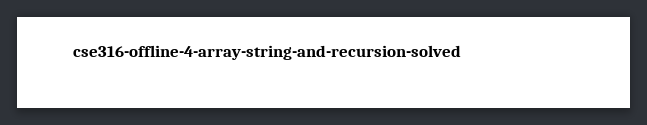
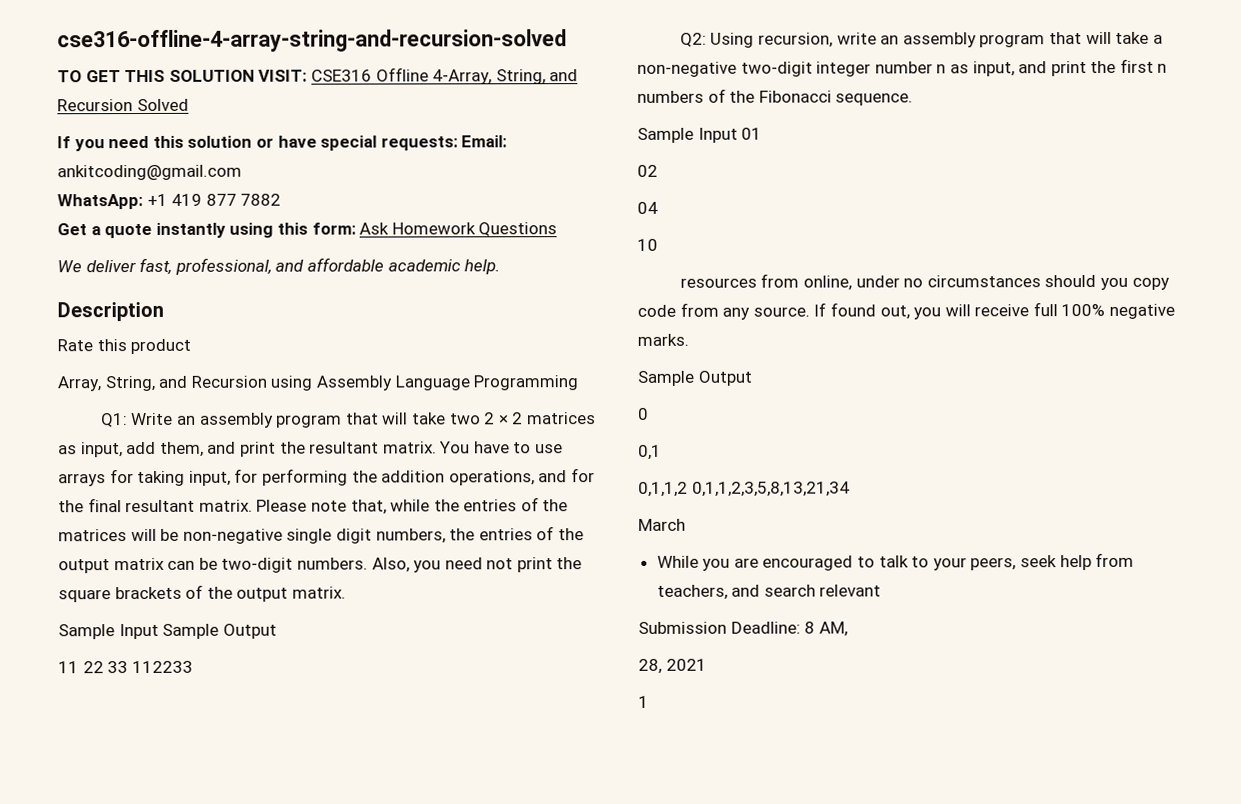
(461, 52) none -> [57,67,579,85] [57,98,189,112] [57,135,508,152] [57,164,242,181] [57,193,282,210] [57,222,558,239] [57,257,501,276] [57,301,164,322] [57,338,192,355] [57,375,579,392] [100,412,596,428] [58,441,564,458] [58,468,595,487] [58,497,569,515] [58,526,584,544] [58,557,583,574] [58,584,346,603] [58,623,277,640] [58,660,193,674] [679,31,1163,48] [637,58,1168,77] [637,88,914,106] [637,127,763,143] [637,164,658,177] [637,201,658,214] [637,238,658,251] [679,273,1170,291] [637,302,1176,320] [637,333,689,346] [637,370,752,386] [638,407,649,420] [638,444,662,460] [638,481,850,497] [638,518,686,531] [656,552,1135,571] [656,584,882,600] [638,621,848,637] [638,658,707,674] [638,695,649,708] // TO GET THIS SOLUTION VISIT: CSE316 Offline 4-Array, String, and Recursion Solved // If you need this solution or have special requests: Email: ankitcoding@gmail.com // WhatsApp: +1 419 877 7882 // Get a quote instantly using this form: Ask Homework Questions // We deliver fast, professional, and affordable academic help. // Description // Rate this product // Array, String, and Recursion using Assembly Language Programming // Q1: Write an assembly program that will take two 2 × 2 matrices as input, add them, and print the resultant matrix. You have to use arrays for taking input, for performing the addition operations, and for the final resultant matrix. Please note that, while the entries of the matrices will be non-negative single digit numbers, the entries of the output matrix can be two-digit numbers. Also, you need not print the square brackets of the output matrix. // Sample Input Sample Output // 11 22 33 112233 // Q2: Using recursion, write an assembly program that will take a non-negative two-digit integer number n as input, and print the first n numbers of the Fibonacci sequence. // Sample Input 01 // 02 // 04 // 10 // resources from online, under no circumstances should you copy code from any source. If found out, you will receive full 100% negative marks. // Sample Output // 0 // 0,1 // 0,1,1,2 0,1,1,2,3,5,8,13,21,34 // March // While you are encouraged to talk to your peers, seek help from teachers, and search relevant // Submission Deadline: 8 AM, // 28, 2021 // 1

